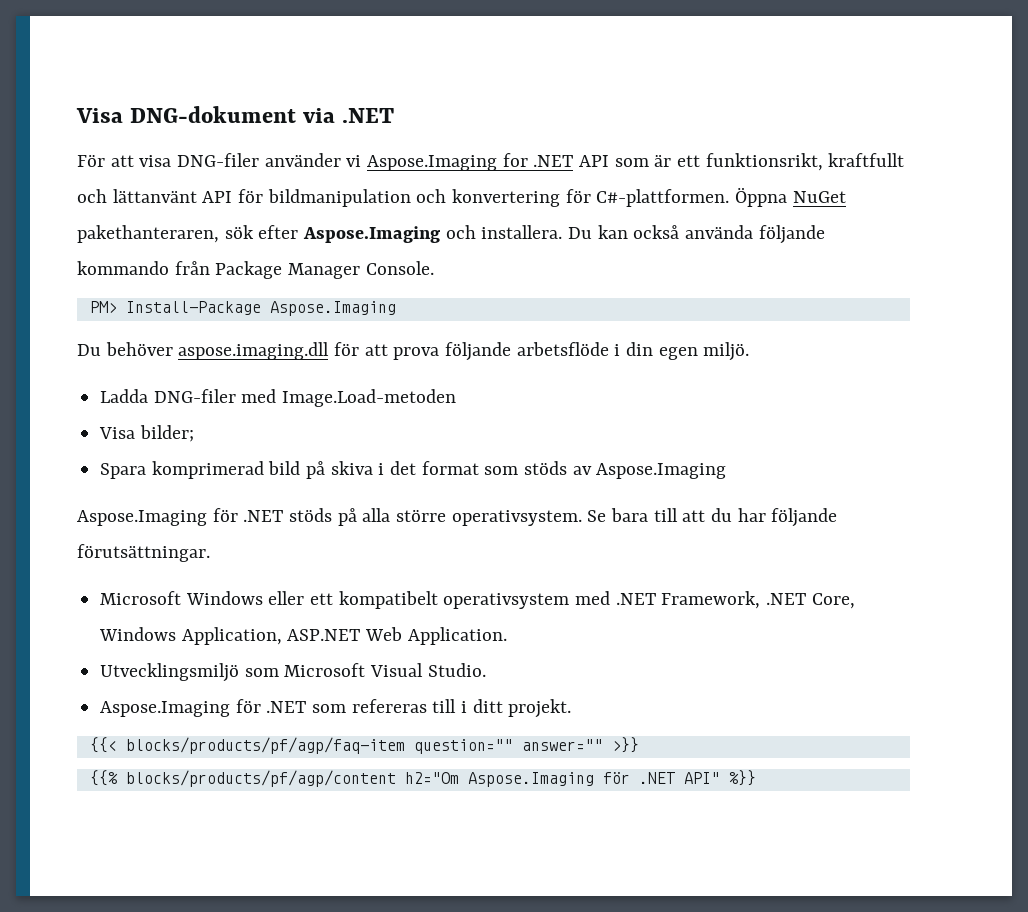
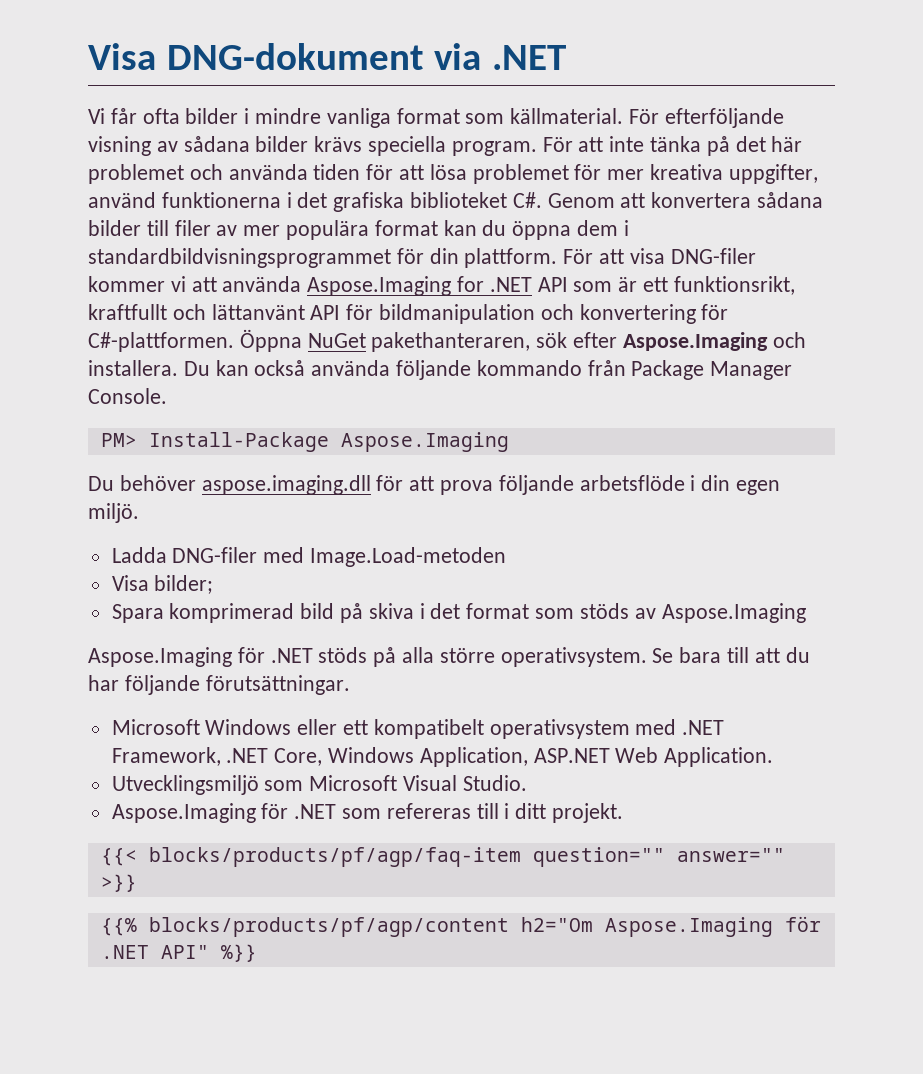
[77,153,362,167] För att visa DNG-filer använder vi -> [88,108,784,128] [88,136,803,156] [88,164,818,184] [88,192,824,212] [88,220,629,240] [88,248,756,268] [88,276,302,292] Vi får ofta bilder i mindre vanliga format som källmaterial. För efterföljande visning av sådana bilder krävs speciella program. För att inte tänka på det här problemet och använda tiden för att lösa problemet för mer kreativa uppgifter, använd funktionerna i det grafiska biblioteket C#. Genom att konvertera sådana bilder till filer av mer populära format kan du öppna dem i standardbildvisningsprogrammet för din plattform. För att visa DNG-filer kommer vi att använda

